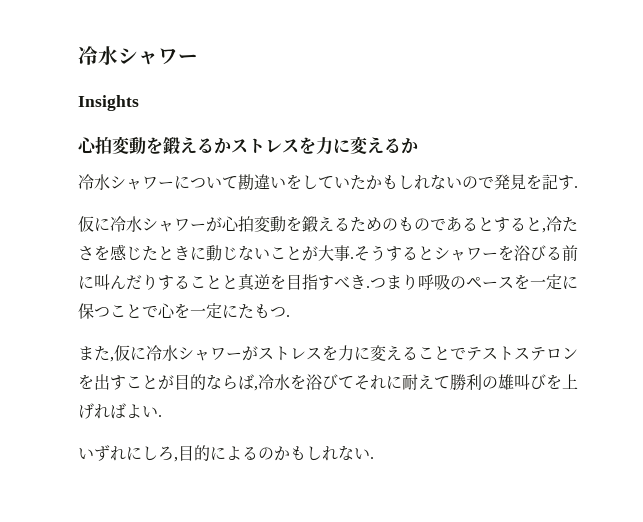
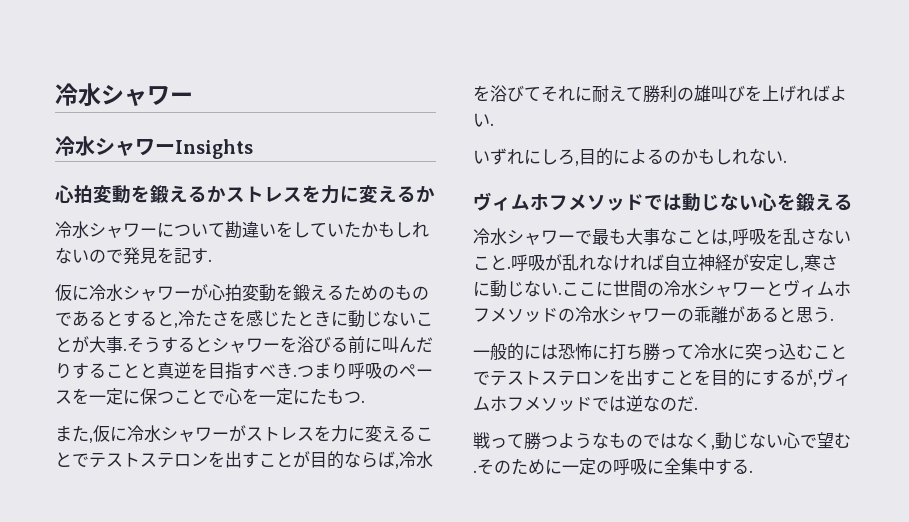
(198, 58) none -> [55,136,175,156] 冷水シャワー
(374, 458) none -> [473,192,853,212] [473,228,851,246] [473,254,838,272] [473,280,851,298] [473,306,834,323] [473,343,847,361] [473,369,851,387] [473,395,698,412] [473,432,851,450] [473,458,753,475] // ヴィムホフメソッドでは動じない心を鍛える // 冷水シャワーで最も大事なことは,呼吸を乱さないこと.呼吸が乱れなければ自立神経が安定し,寒さに動じない.ここに世間の冷水シャワーとヴィムホフメソッドの冷水シャワーの乖離があると思う. // 一般的には恐怖に打ち勝って冷水に突っ込むことでテストステロンを出すことを目的にするが,ヴィムホフメソッドでは逆なのだ. // 戦って勝つようなものではなく,動じない心で望む.そのために一定の呼吸に全集中する.

